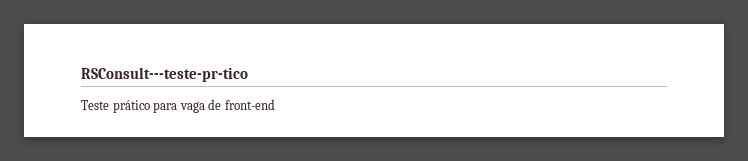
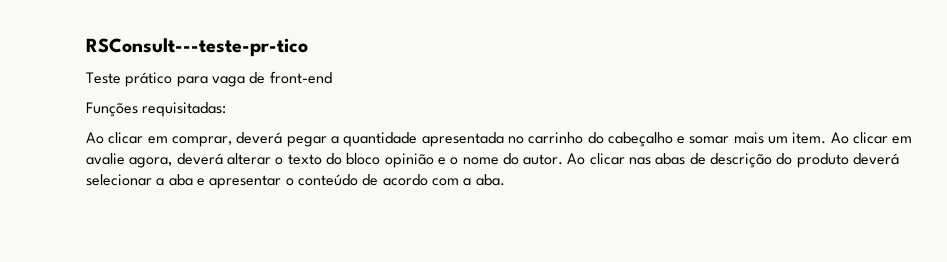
(275, 104) none -> [86,102,227,117] [86,132,913,147] [86,153,900,168] [86,174,505,189] // Funções requisitadas: // Ao clicar em comprar, deverá pegar a quantidade apresentada no carrinho do cabeçalho e somar mais um item. Ao clicar em avalie agora, deverá alterar o texto do bloco opinião e o nome do autor. Ao clicar nas abas de descrição do produto deverá selecionar a aba e apresentar o conteúdo de acordo com a aba.

